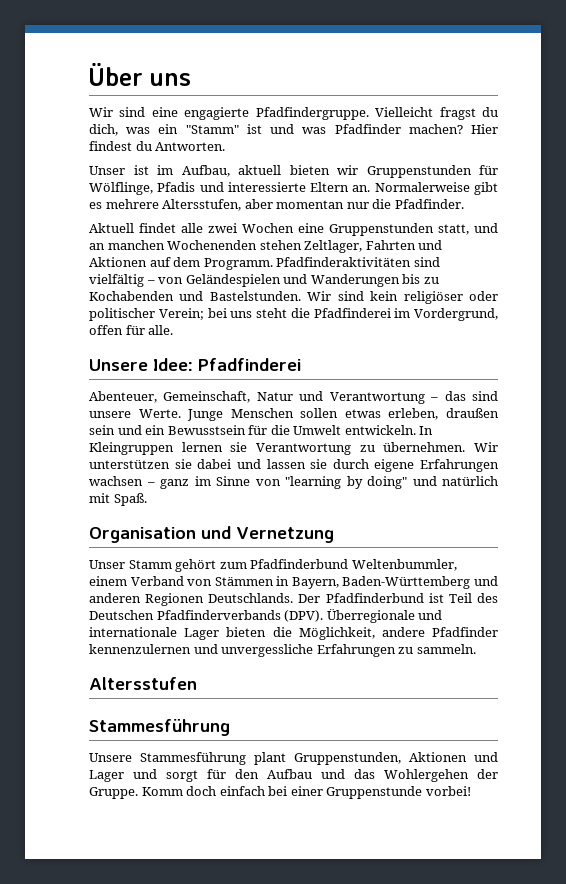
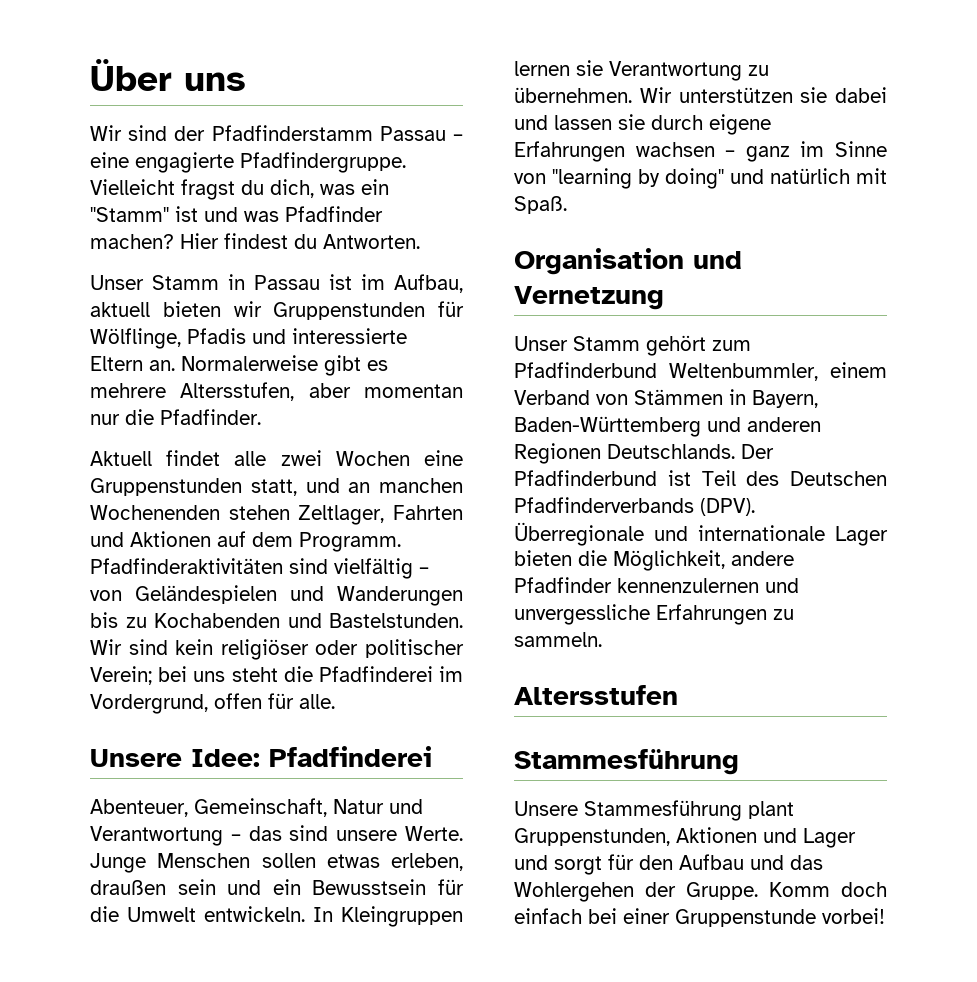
(146, 112) none -> [174,125,463,141] der Pfadfinderstamm Passau –
(125, 170) none -> [152,274,320,290] Stamm in Passau

